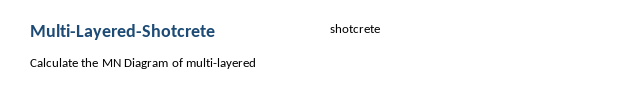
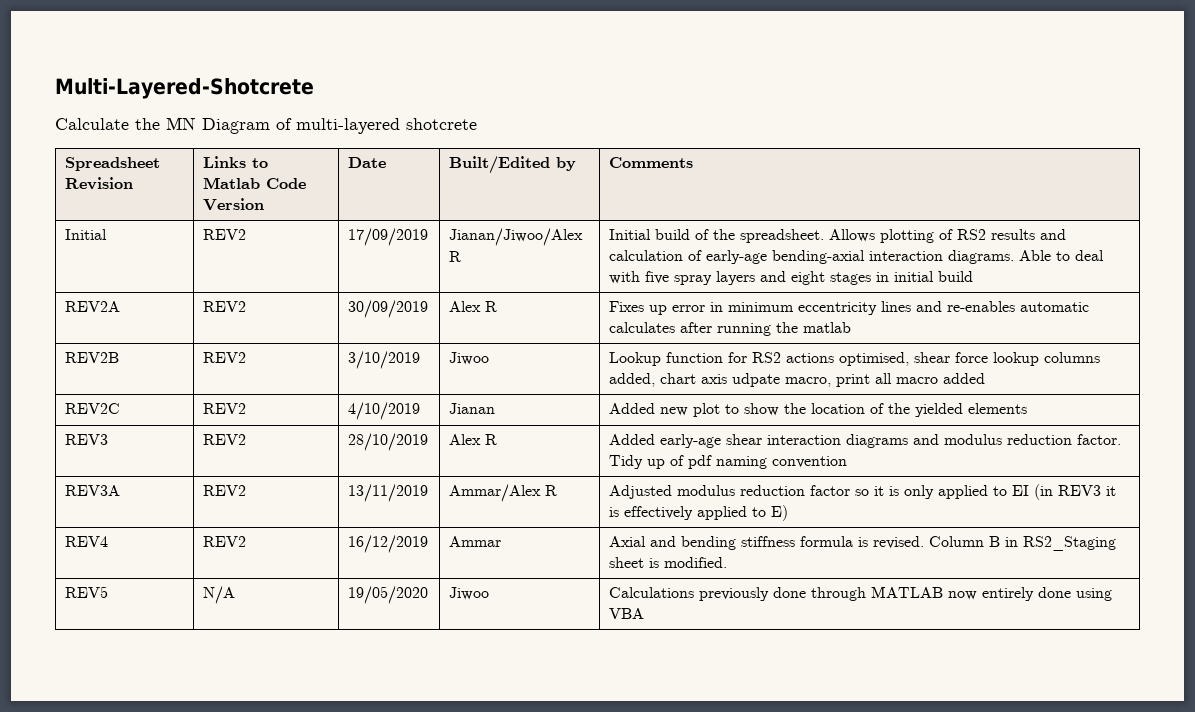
(380, 28) none -> [65,157,161,171] [65,177,134,190] [203,156,269,168] [203,177,307,189] [203,198,265,211] [348,157,387,168] [449,156,577,174] [609,157,694,168] [65,229,108,240] [203,229,247,240] [348,228,429,246] [449,228,584,246] [449,251,462,262] [609,229,1067,243] [609,250,1105,264] [609,271,974,285] [65,301,121,312] [203,301,247,312] [348,300,429,318] [449,301,498,312] [609,301,1090,315] [609,322,852,336] [65,352,120,363] [203,352,247,363] [348,351,421,369] [449,352,490,365] [609,352,1101,366] [609,373,986,387] [65,403,121,414] [203,403,247,414] [348,402,421,420] [449,403,496,414] [609,403,1028,417] [65,434,109,445] [203,434,247,445] [348,433,429,451] [449,434,498,445] [609,434,1122,448] [609,455,848,469] [65,485,121,496] [203,485,247,496] [348,484,429,502] [449,484,558,502] [609,484,1117,500] [609,505,789,521] [65,536,109,547] [203,536,247,547] [348,535,429,553] [449,536,502,547] [609,536,1117,551] [609,557,728,568] [65,586,109,598] [203,586,236,604] [348,586,429,604] [449,587,490,600] [609,586,1113,601] [609,608,645,619] // Spreadsheet Revision | Links to Matlab Code Version | Date | Built/Edited by | Comments // Initial | REV2 | 17/09/2019 | Jianan/Jiwoo/Alex R | Initial build of the spreadsheet. Allows plotting of RS2 results and calculation of early-age bending-axial interaction diagrams. Able to deal with five spray layers and eight stages in initial build // REV2A | REV2 | 30/09/2019 | Alex R | Fixes up error in minimum eccentricity lines and re-enables automatic calculates after running the matlab // REV2B | REV2 | 3/10/2019 | Jiwoo | Lookup function for RS2 actions optimised, shear force lookup columns added, chart axis udpate macro, print all macro added // REV2C | REV2 | 4/10/2019 | Jianan | Added new plot to show the location of the yielded elements // REV3 | REV2 | 28/10/2019 | Alex R | Added early-age shear interaction diagrams and modulus reduction factor. Tidy up of pdf naming convention // REV3A | REV2 | 13/11/2019 | Ammar/Alex R | Adjusted modulus reduction factor so it is only applied to EI (in REV3 it is effectively applied to E) // REV4 | REV2 | 16/12/2019 | Ammar | Axial and bending stiffness formula is revised. Column B in RS2_Staging sheet is modified. // REV5 | N/A | 19/05/2020 | Jiwoo | Calculations previously done through MATLAB now entirely done using VBA

